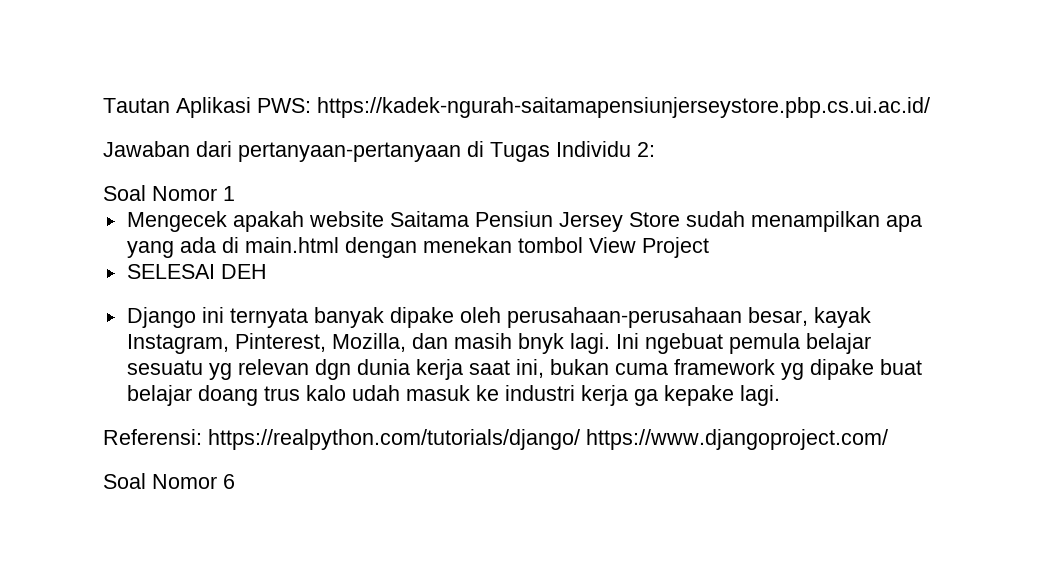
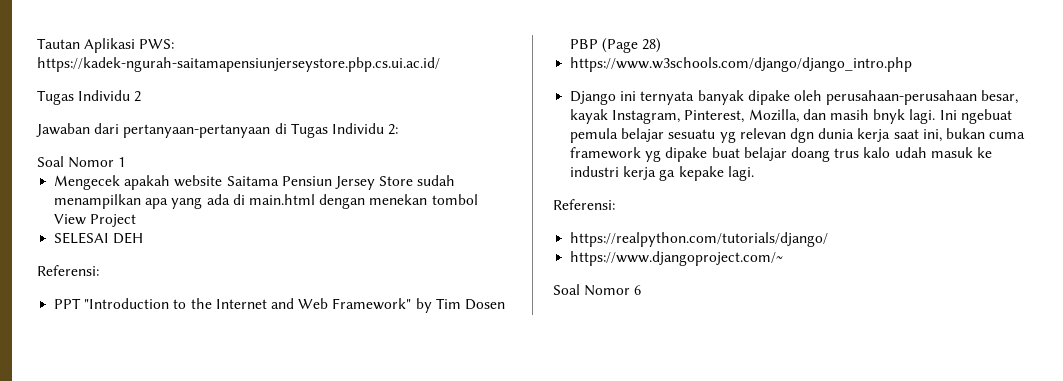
(930, 107) none -> [37,90,142,105] // Tugas Individu 2
(267, 271) none -> [37,265,99,276] [54,298,505,313] [570,38,662,53] [570,57,913,72] // Referensi: // PPT "Introduction to the Internet and Web Framework" by Tim Dosen PBP (Page 28) // https://www.w3schools.com/django/django_intro.php
(202, 437) none -> (615, 204) //
[586,429,888,450] https://www.djangoproject.com/ -> [570,251,784,266] // https://www.djangoproject.com/~

